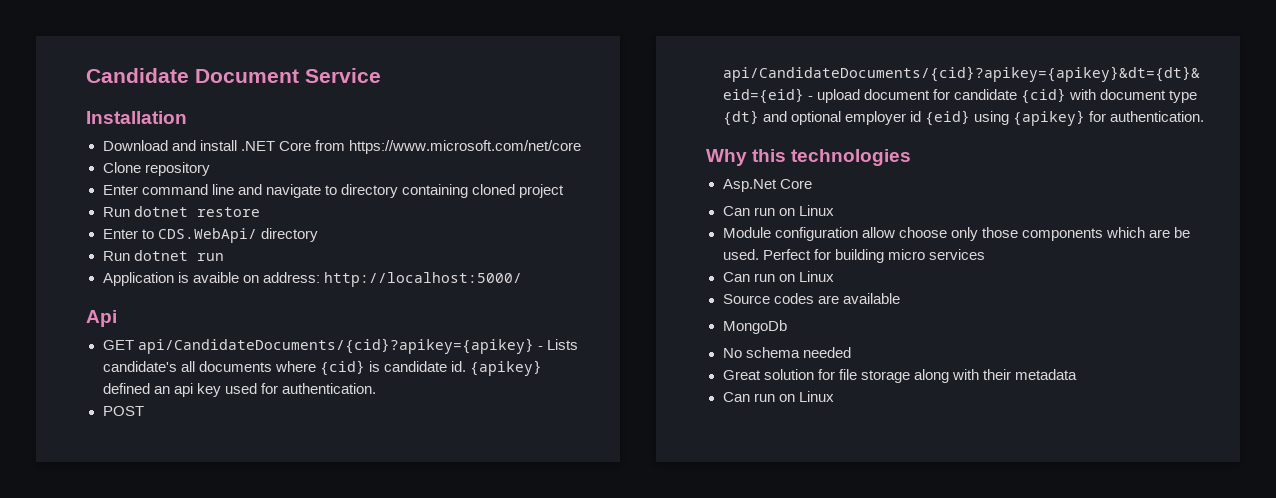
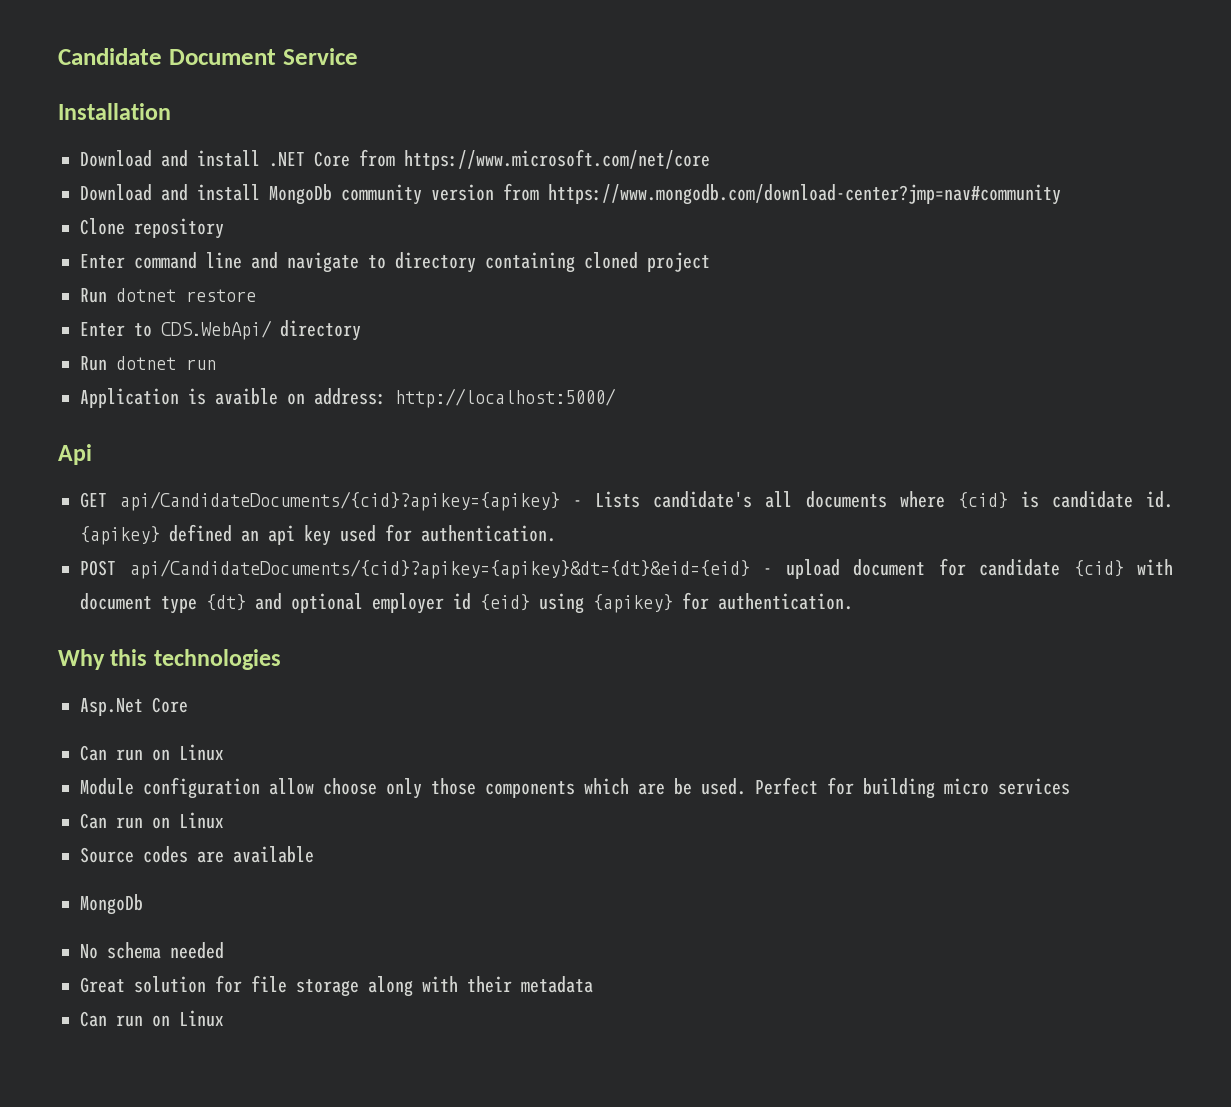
(581, 147) none -> [80,183,1061,205] // Download and install MongoDb community version from https://www.mongodb.com/download-center?jmp=nav#community

